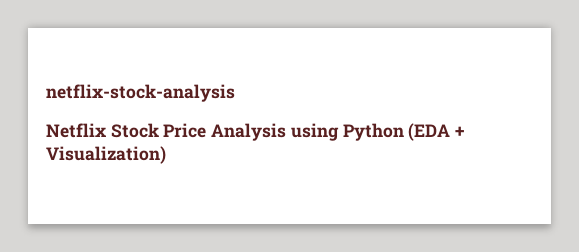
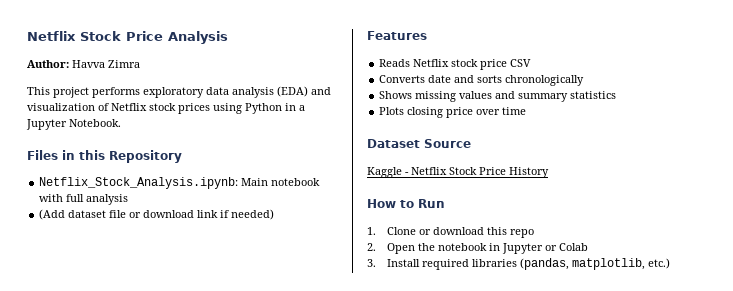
[46,84,235,102] netflix-stock-analysis // -> (27, 36) none
[290,123,465,141] [46,146,166,164] using Python (EDA + Visualization) -> [27,60,140,68] [27,86,331,98] [27,103,305,114] [26,119,121,130] [27,150,182,163] [39,177,321,189] [39,194,129,205] [39,209,275,220] [367,31,427,40] [379,59,532,70] [379,75,585,86] [379,91,617,102] [379,107,527,118] [367,139,471,148] [367,167,549,178] [367,199,445,208] [367,227,534,238] [367,243,588,254] [367,258,670,270] // Author: Havva Zimra // This project performs exploratory data analysis (EDA) and visualization of Netflix stock prices using Python in a Jupyter Notebook. // Files in this Repository // Netflix_Stock_Analysis.ipynb: Main notebook with full analysis // (Add dataset file or download link if needed) // Features // Reads Netflix stock price CSV // Converts date and sorts chronologically // Shows missing values and summary statistics // Plots closing price over time // Dataset Source // Kaggle - Netflix Stock Price History // How to Run // 1. Clone or download this repo // 2. Open the notebook in Jupyter or Colab // 3. Install required libraries (pandas, matplotlib, etc.)

